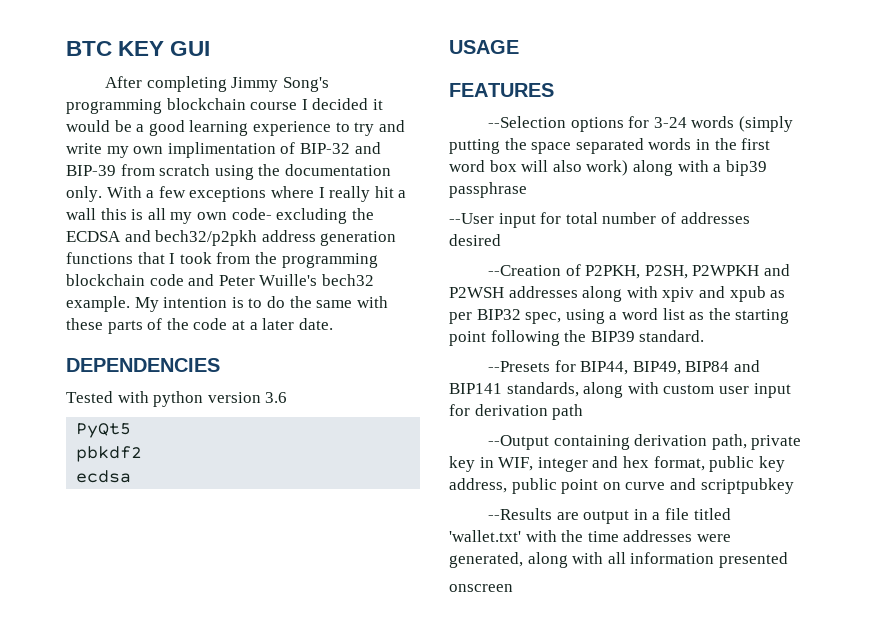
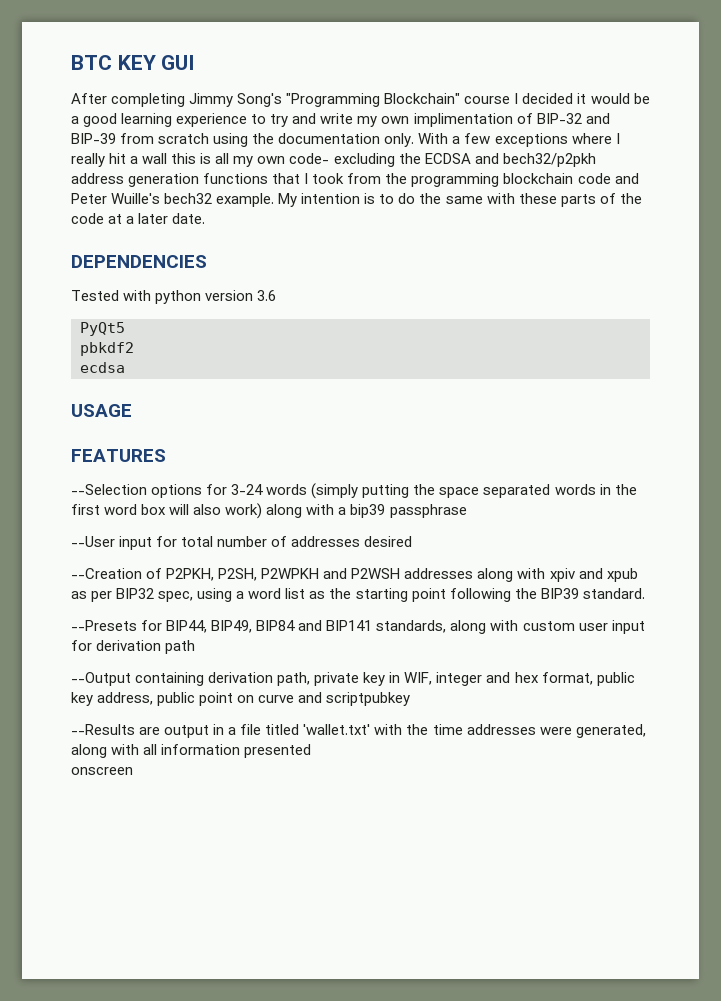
[66,98,246,114] programming blockchain -> [286,93,461,107] "Programming Blockchain"

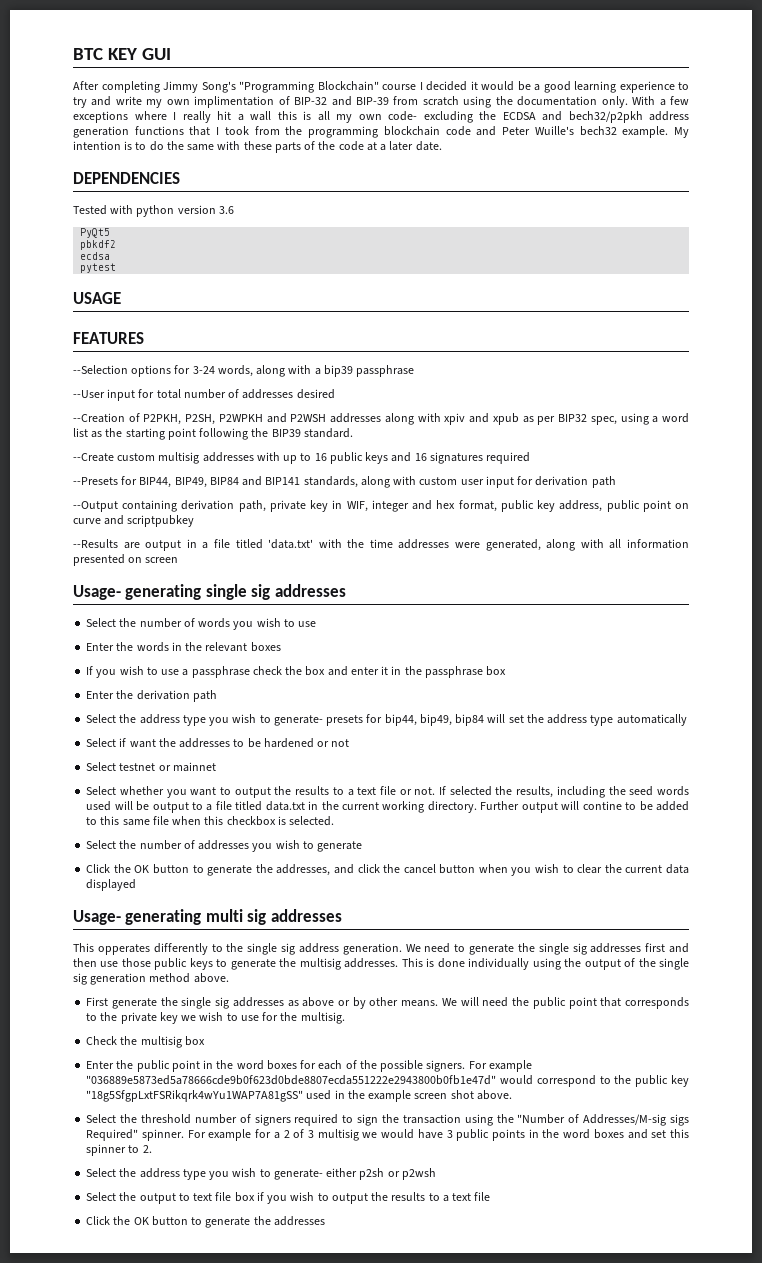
(125, 367) none -> [80,263,117,273] // pytest
[266,483,637,499] [71,503,263,519] words (simply putting the space separated words in the first word box will also work) -> [217,365,253,377] words,
(645, 593) none -> [73,452,531,464] // --Create custom multisig addresses with up to 16 public keys and 16 signatures required
[303,724,371,735] 'wallet.txt' -> [268,539,314,549] 'data.txt'
[71,767,133,775] // onscreen -> [128,557,179,563] [73,584,346,600] [86,618,317,630] [86,642,281,652] [86,666,507,678] [86,690,217,702] [86,714,687,726] [86,738,350,748] [86,762,216,772] [86,786,689,798] [86,801,689,813] [86,816,335,826] [86,840,363,852] [86,864,689,876] [86,879,137,891] [73,909,342,925] [73,943,689,955] [73,958,689,970] [73,973,229,985] [86,997,689,1009] [86,1012,345,1024] [86,1036,205,1048] [86,1060,532,1072] [86,1075,689,1087] [86,1090,512,1102] [86,1114,689,1126] [86,1129,689,1141] [86,1144,152,1156] [86,1168,436,1180] [86,1192,491,1204] [86,1216,325,1228] on screen // Usage- generating single sig addresses // Select the number of words you wish to use // Enter the words in the relevant boxes // If you wish to use a passphrase check the box and enter it in the passphrase box // Enter the derivation path // Select the address type you wish to generate- presets for bip44, bip49, bip84 will set the address type automatically // Select if want the addresses to be hardened or not // Select testnet or mainnet // Select whether you want to output the results to a text file or not. If selected the results, including the seed words used will be output to a file titled data.txt in the current working directory. Further output will contine to be added to this same file when this checkbox is selected. // Select the number of addresses you wish to generate // Click the OK button to generate the addresses, and click the cancel button when you wish to clear the current data displayed // Usage- generating multi sig addresses // This opperates differently to the single sig address generation. We need to generate the single sig addresses first and then use those public keys to generate the multisig addresses. This is done individually using the output of the single sig generation method above. // First generate the single sig addresses as above or by other means. We will need the public point that corresponds to the private key we wish to use for the multisig. // Check the multisig box // Enter the public point in the word boxes for each of the possible signers. For example "036889e5873ed5a78666cde9b0f623d0bde8807ecda551222e2943800b0fb1e47d" would correspond to the public key "18g5SfgpLxtFSRikqrk4wYu1WAP7A81gSS" used in the example screen shot above. // Select the threshold number of signers required to sign the transaction using the "Number of Addresses/M-sig sigs Required" spinner. For example for a 2 of 3 multisig we would have 3 public points in the word boxes and set this spinner to 2. // Select the address type you wish to generate- either p2sh or p2wsh // Select the output to text file box if you wish to output the results to a text file // Click the OK button to generate the addresses

